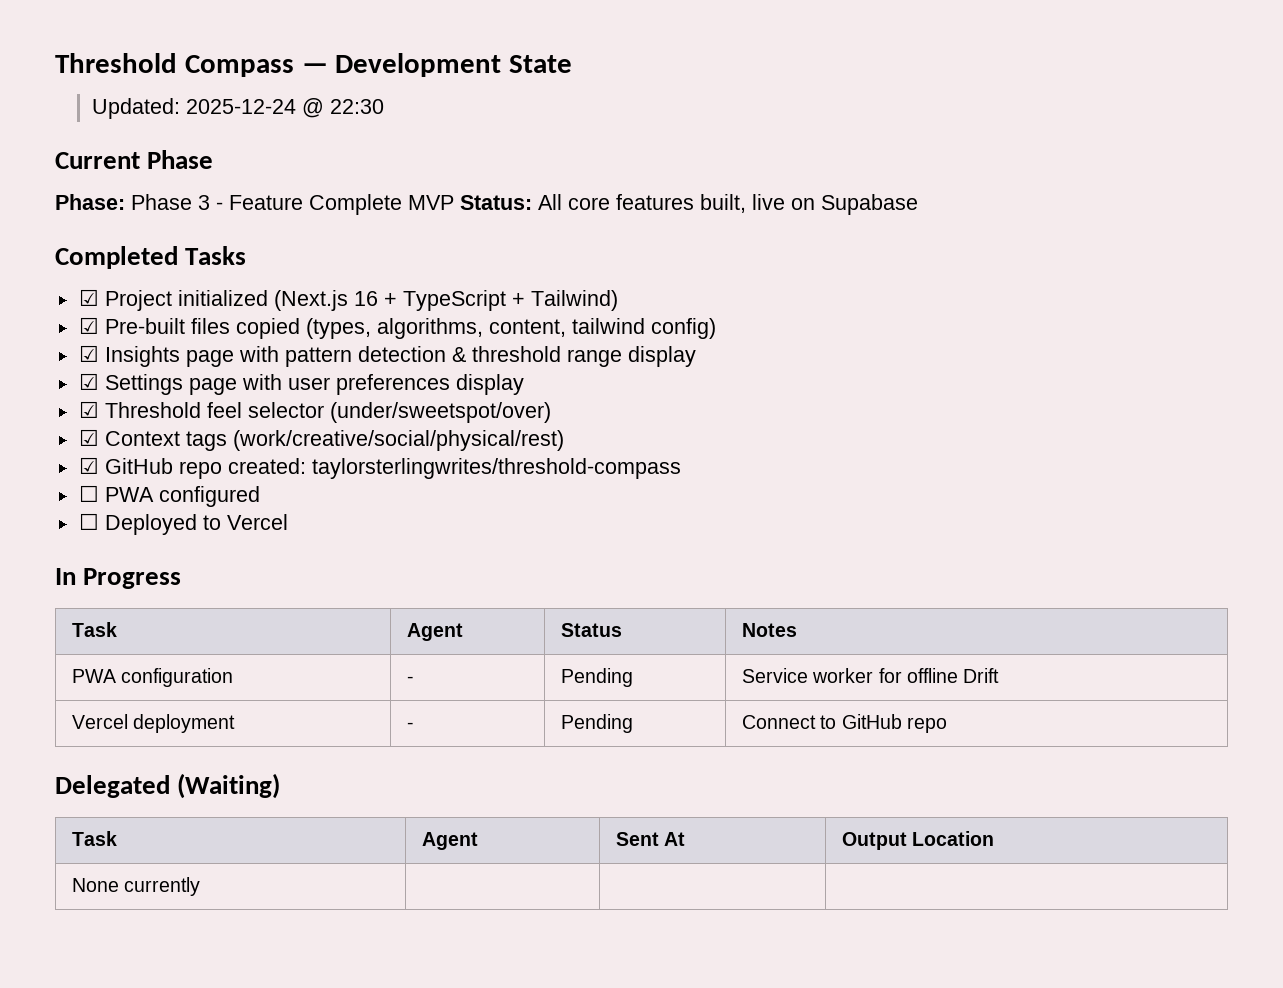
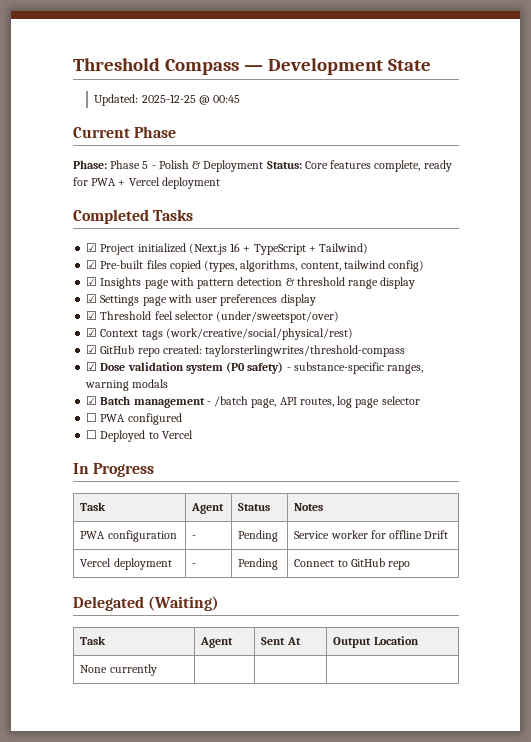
[185,98,384,118] 2025-12-24 @ 22:30 -> [141,94,240,105] 2025-12-25 @ 00:45
[198,194,918,215] 3 - Feature Complete MVP Status: All core features built, live on Supabase -> [142,160,452,172] [73,177,220,189] 5 - Polish & Deployment Status: Core features complete, ready for PWA + Vercel deployment
(681, 468) none -> [86,362,424,374] [85,379,169,391] [86,396,420,408] // ☑ Dose validation system (P0 safety) - substance-specific ranges, warning modals // ☑ Batch management - /batch page, API routes, log page selector

